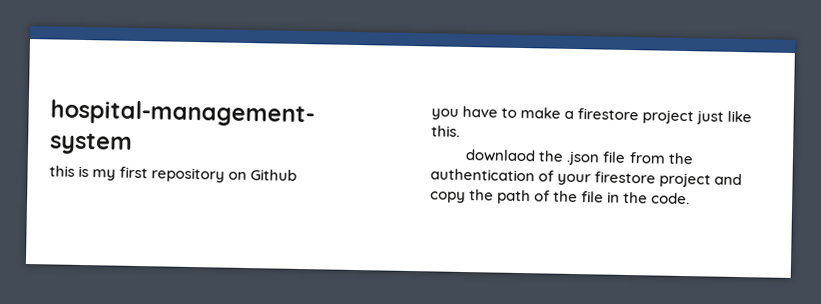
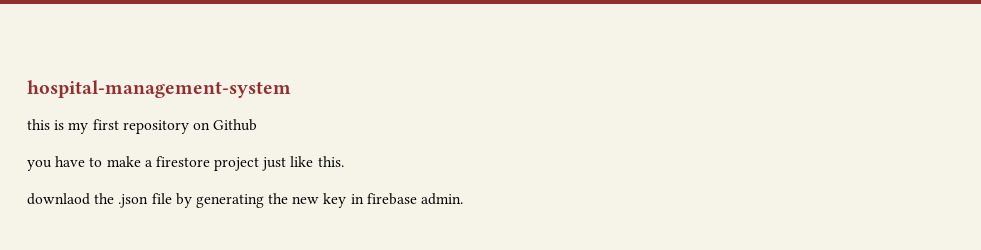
[628,152,694,165] [430,168,743,188] [430,189,691,205] from the authentication of your firestore project and copy the path of the file in the code. -> [175,193,464,208] by generating the new key in firebase admin.

